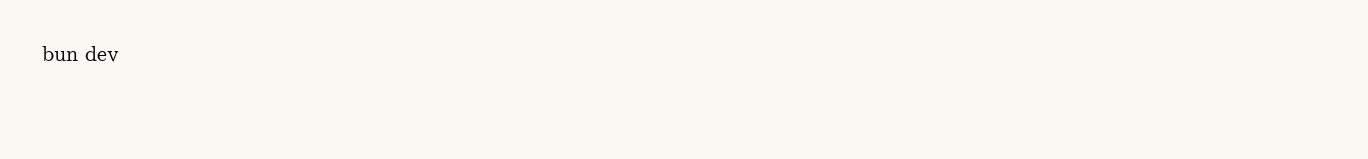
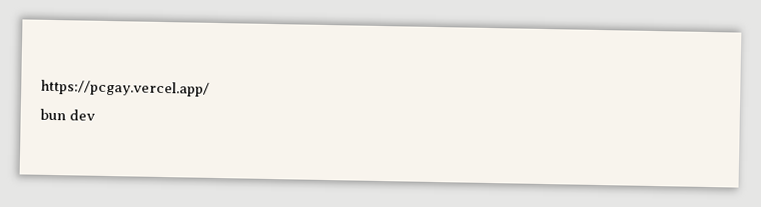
(42, 53) none -> [41,79,210,97] https://pcgay.vercel.app/ //

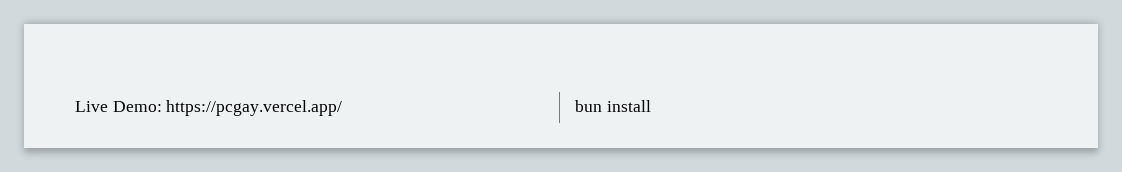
(41, 88) none -> [75,101,162,112] Live Demo:
[69,109,95,121] dev -> [606,100,651,112] install

